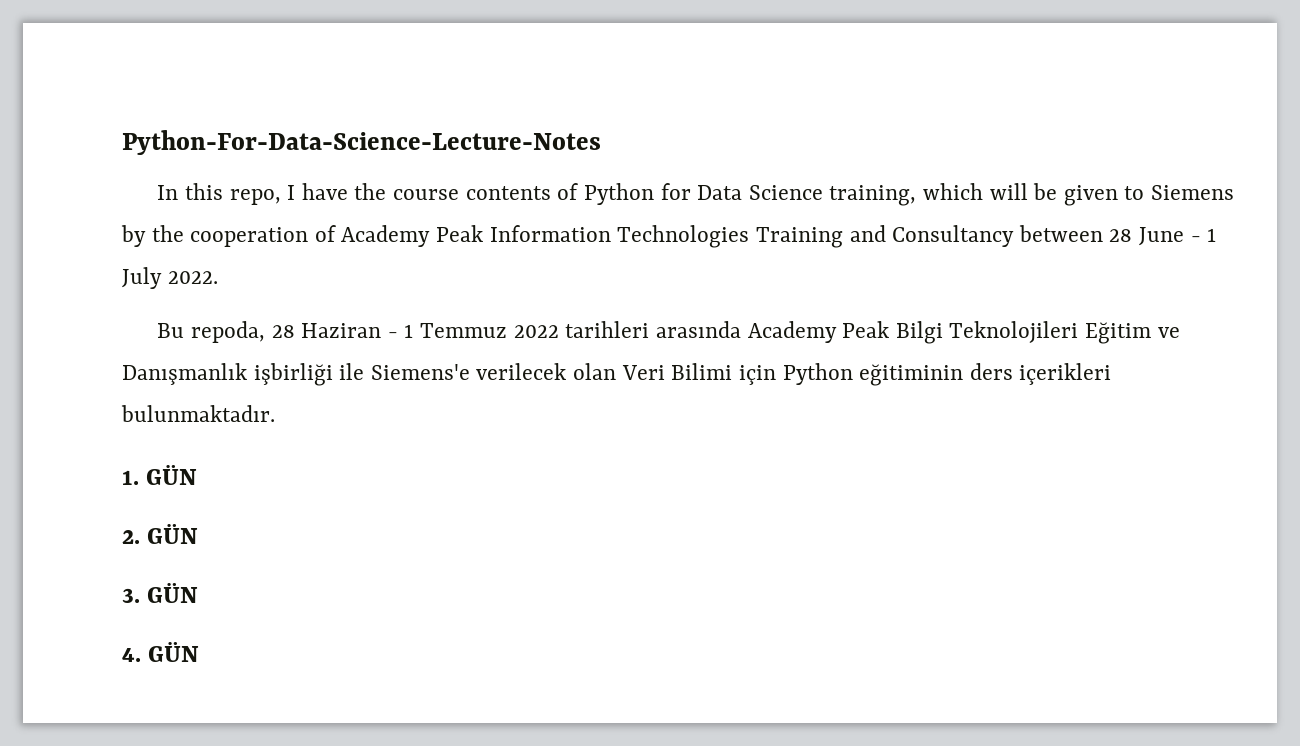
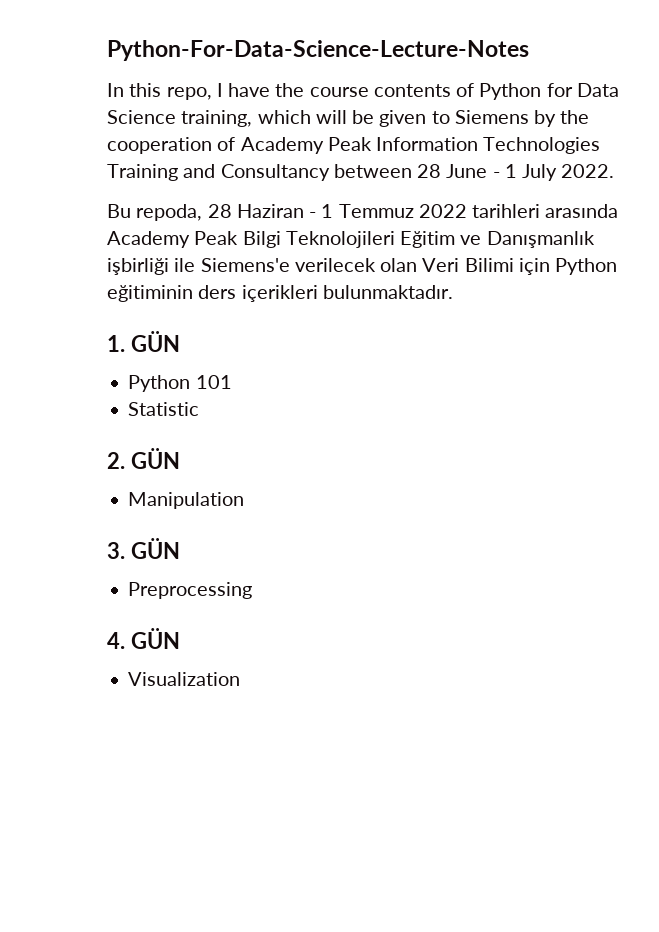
(198, 475) none -> [128,375,232,392] [128,402,200,416] // Python 101 // Statistic
(199, 534) none -> [128,492,245,509] // Manipulation
(199, 593) none -> [128,582,253,599] // Preprocessing
(200, 652) none -> [128,672,241,686] // Visualization

